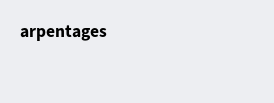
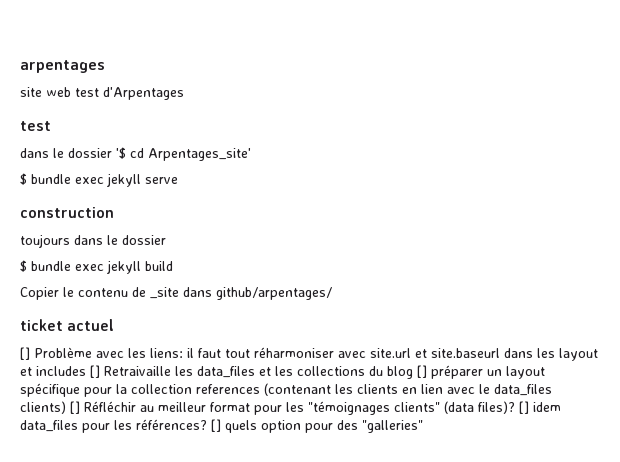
(107, 33) none -> [20,87,184,100] [20,121,51,131] [20,147,251,161] [20,173,178,187] [20,207,114,218] [20,234,166,248] [20,260,173,274] [20,287,332,300] [20,319,115,331] [20,347,598,361] [20,365,545,379] [20,383,552,397] [20,401,561,415] [20,419,423,433] // site web test d'Arpentages // test // dans le dossier '$ cd Arpentages_site' // $ bundle exec jekyll serve // construction // toujours dans le dossier // $ bundle exec jekyll build // Copier le contenu de _site dans github/arpentages/ // ticket actuel // [] Problème avec les liens: il faut tout réharmoniser avec site.url et site.baseurl dans les layout et includes [] Retraivaille les data_files et les collections du blog [] préparer un layout spécifique pour la collection references (contenant les clients en lien avec le data_files clients) [] Réfléchir au meilleur format pour les "témoignages clients" (data files)? [] idem data_files pour les références? [] quels option pour des "galleries"

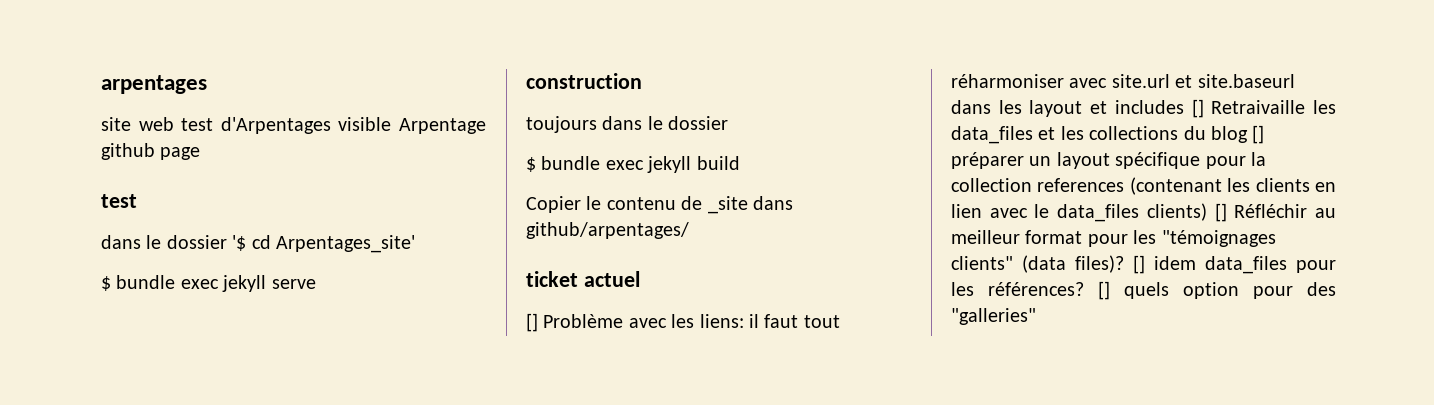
(184, 93) none -> [338,117,486,134] [101,143,201,160] visible Arpentage github page

